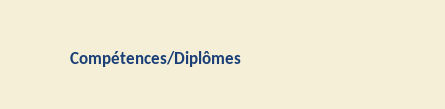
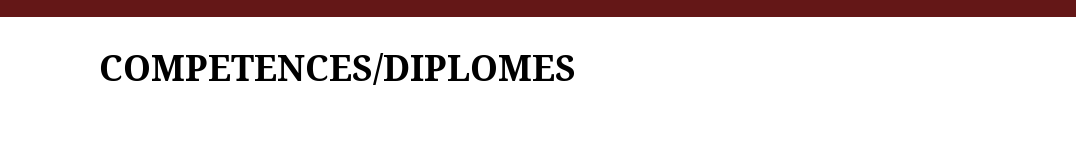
[70,51,241,67] Compétences/Diplômes -> [99,53,576,85] COMPETENCES/DIPLOMES

